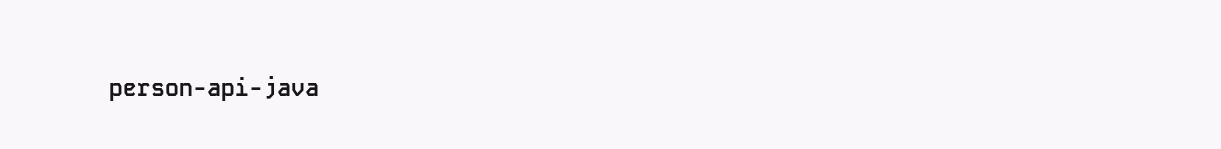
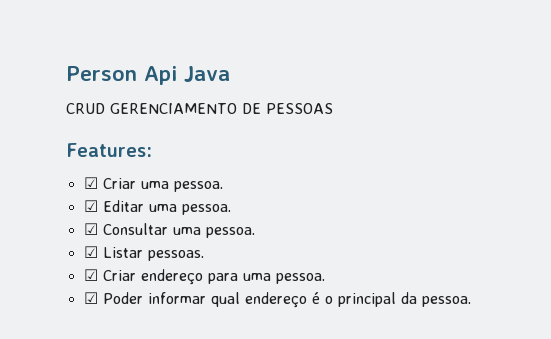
[109,76,319,101] person-api-java -> [66,66,230,85] [66,103,333,114] [66,143,152,157] [83,177,223,192] [83,200,231,215] [83,223,255,238] [83,246,204,261] [83,269,325,285] [83,292,471,308] Person Api Java // CRUD GERENCIAMENTO DE PESSOAS // Features: // ☑ Criar uma pessoa. // ☑ Editar uma pessoa. // ☑ Consultar uma pessoa. // ☑ Listar pessoas. // ☑ Criar endereço para uma pessoa. // ☑ Poder informar qual endereço é o principal da pessoa.

